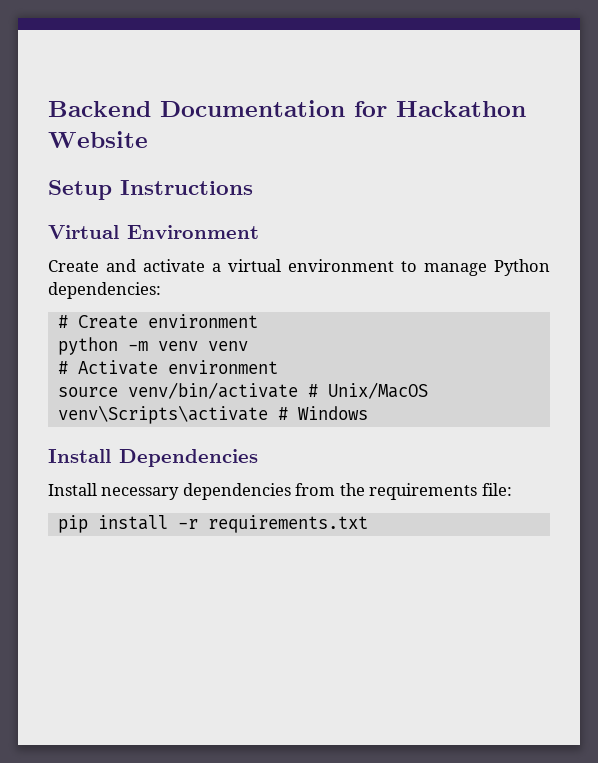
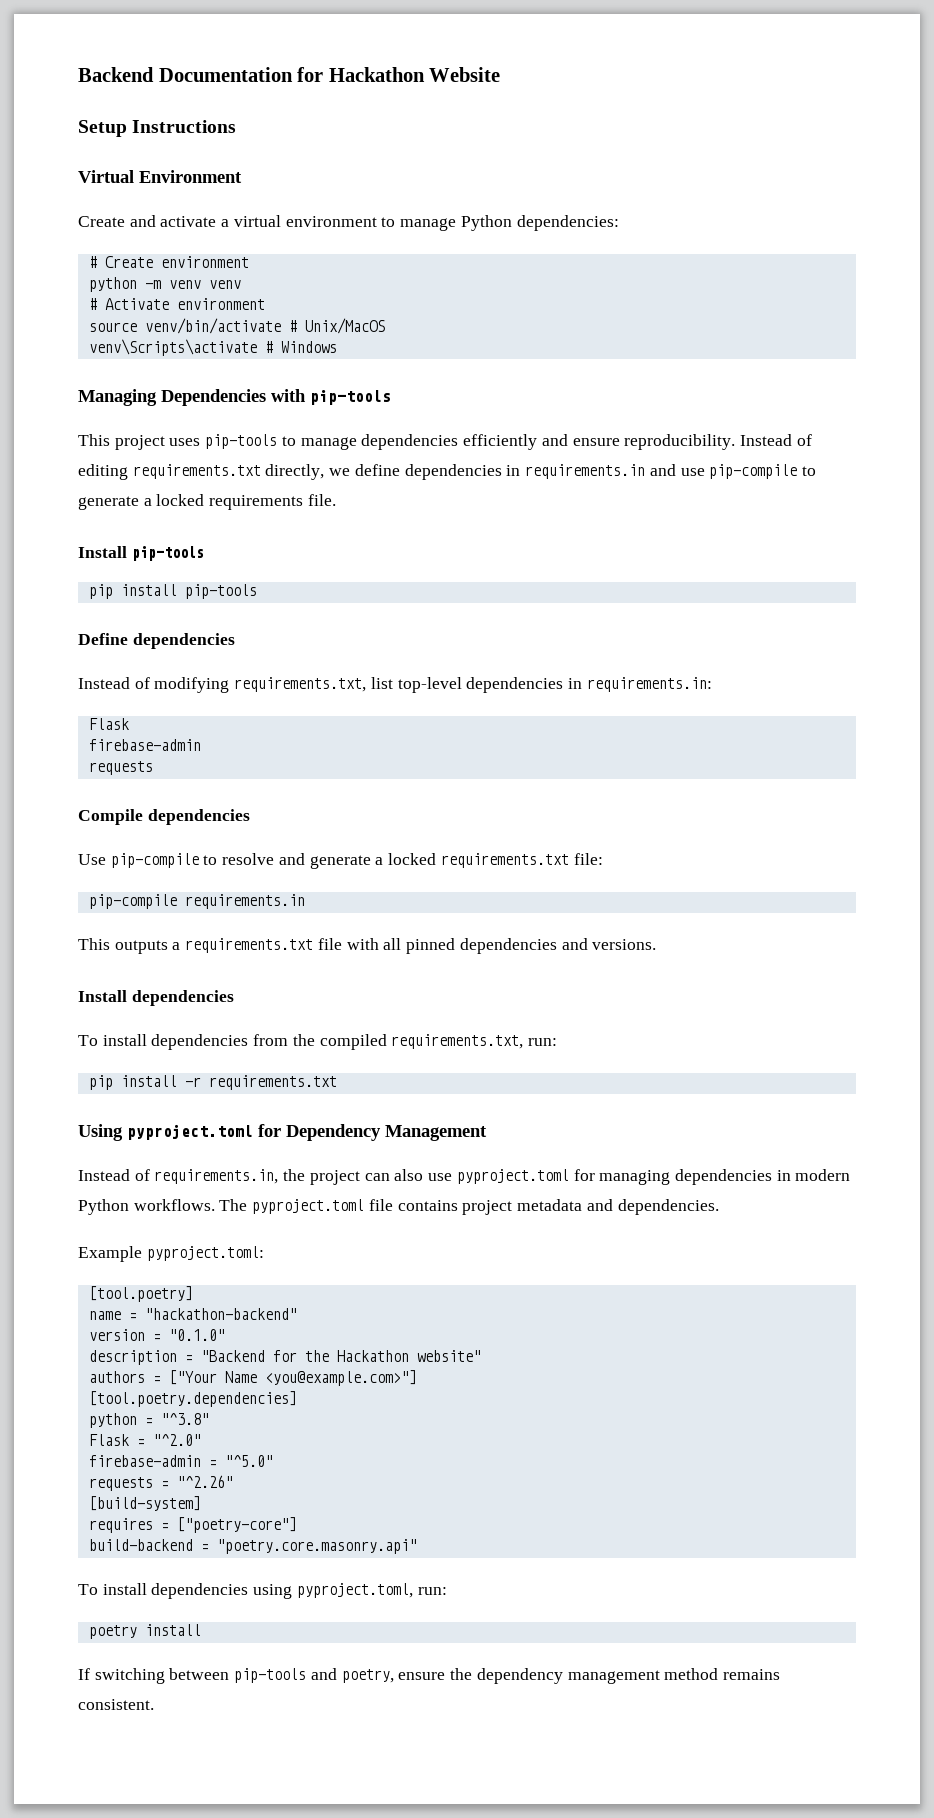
[48,449,111,463] Install -> [78,389,157,406] Managing
[48,483,512,500] [57,515,368,533] // Install necessary dependencies from the requirements file: // pip install -r requirements.txt -> [271,389,391,405] [78,434,812,450] [78,464,816,480] [78,494,336,510] [78,546,204,561] [88,584,257,599] [78,633,235,649] [78,677,712,693] [88,718,129,730] [88,739,201,751] [88,761,153,775] [78,809,250,825] [78,853,603,869] [88,894,305,909] [78,938,657,954] [78,990,234,1006] [78,1034,558,1050] [88,1075,337,1090] [78,1124,487,1141] [78,1169,851,1185] [78,1199,719,1215] [78,1246,264,1262] [88,1286,193,1302] [88,1308,297,1320] [88,1329,225,1341] [88,1350,481,1365] [88,1370,417,1386] [88,1391,297,1407] [88,1413,209,1428] [88,1434,201,1446] [88,1455,273,1467] [88,1475,233,1491] [88,1496,201,1511] [88,1517,297,1533] [88,1539,417,1554] [78,1583,447,1599] [88,1624,201,1639] [78,1668,780,1684] [78,1699,154,1710] with pip-tools // This project uses pip-tools to manage dependencies efficiently and ensure reproducibility. Instead of editing requirements.txt directly, we define dependencies in requirements.in and use pip-compile to generate a locked requirements file. // Install pip-tools // pip install pip-tools // Define dependencies // Instead of modifying requirements.txt, list top-level dependencies in requirements.in: // Flask // firebase-admin // requests // Compile dependencies // Use pip-compile to resolve and generate a locked requirements.txt file: // pip-compile requirements.in // This outputs a requirements.txt file with all pinned dependencies and versions. // Install dependencies // To install dependencies from the compiled requirements.txt, run: // pip install -r requirements.txt // Using pyproject.toml for Dependency Management // Instead of requirements.in, the project can also use pyproject.toml for managing dependencies in modern Python workflows. The pyproject.toml file contains project metadata and dependencies. // Example pyproject.toml: // [tool.poetry] // name = "hackathon-backend" // version = "0.1.0" // description = "Backend for the Hackathon website" // authors = ["Your Name <you@example.com>"] // [tool.poetry.dependencies] // python = "^3.8" // Flask = "^2.0" // firebase-admin = "^5.0" // requests = "^2.26" // [build-system] // requires = ["poetry-core"] // build-backend = "poetry.core.masonry.api" // To install dependencies using pyproject.toml, run: // poetry install // If switching between pip-tools and poetry, ensure the dependency management method remains consistent.

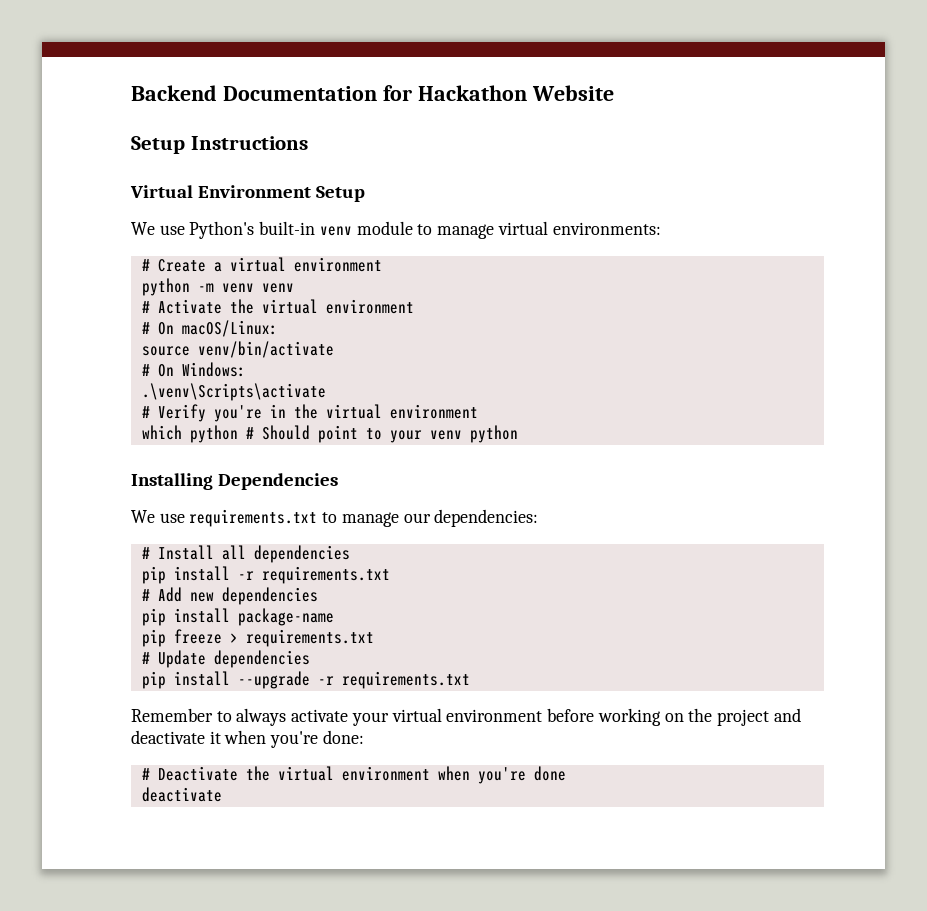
[78,215,619,231] // Create and activate a virtual environment to manage Python dependencies: -> [316,186,366,202] [131,221,661,239] Setup // We use Python's built-in venv module to manage virtual environments:
(153, 262) none -> [213,257,286,272] a virtual
[176,298,265,310] environment -> [229,299,414,314] [141,320,278,337] the virtual environment // # On macOS/Linux:
[288,318,385,334] [88,339,337,356] [78,389,391,406] [78,434,812,450] [78,464,816,480] [78,494,336,510] [78,546,204,561] [88,584,257,599] [78,633,235,649] [78,677,712,693] [88,718,129,730] [88,739,201,751] [88,761,153,775] [78,809,250,825] [78,853,603,869] [88,894,305,909] [78,938,657,954] [78,990,234,1006] [78,1034,558,1050] [88,1075,337,1090] [78,1124,487,1141] [78,1169,851,1185] [78,1199,719,1215] [78,1246,264,1262] [88,1286,193,1302] [88,1308,297,1320] [88,1329,225,1341] [88,1350,481,1365] [88,1370,417,1386] [88,1391,297,1407] [88,1413,209,1428] [88,1434,201,1446] [88,1455,273,1467] [88,1475,233,1491] [88,1496,201,1511] [88,1517,297,1533] [88,1539,417,1554] [78,1583,447,1599] [88,1624,201,1639] [78,1668,780,1684] [78,1699,154,1710] # Unix/MacOS // venv\Scripts\activate # Windows // Managing Dependencies with pip-tools // This project uses pip-tools to manage dependencies efficiently and ensure reproducibility. Instead of editing requirements.txt directly, we define dependencies in requirements.in and use pip-compile to generate a locked requirements file. // Install pip-tools // pip install pip-tools // Define dependencies // Instead of modifying requirements.txt, list top-level dependencies in requirements.in: // Flask // firebase-admin // requests // Compile dependencies // Use pip-compile to resolve and generate a locked requirements.txt file: // pip-compile requirements.in // This outputs a requirements.txt file with all pinned dependencies and versions. // Install dependencies // To install dependencies from the compiled requirements.txt, run: // pip install -r requirements.txt // Using pyproject.toml for Dependency Management // Instead of requirements.in, the project can also use pyproject.toml for managing dependencies in modern Python workflows. The pyproject.toml file contains project metadata and dependencies. // Example pyproject.toml: // [tool.poetry] // name = "hackathon-backend" // version = "0.1.0" // description = "Backend for the Hackathon website" // authors = ["Your Name <you@example.com>"] // [tool.poetry.dependencies] // python = "^3.8" // Flask = "^2.0" // firebase-admin = "^5.0" // requests = "^2.26" // [build-system] // requires = ["poetry-core"] // build-backend = "poetry.core.masonry.api" // To install dependencies using pyproject.toml, run: // poetry install // If switching between pip-tools and poetry, ensure the dependency management method remains consistent. -> [141,362,246,377] [141,383,326,401] [141,404,478,422] [141,425,518,443] [131,473,339,490] [131,509,539,527] [141,545,350,563] [141,566,390,584] [141,587,318,605] [141,608,334,626] [141,629,374,647] [141,650,310,668] [141,671,470,689] [131,708,801,726] [131,730,364,748] [141,766,566,784] [141,787,222,802] // # On Windows: // .\venv\Scripts\activate // # Verify you're in the virtual environment // which python # Should point to your venv python // Installing Dependencies // We use requirements.txt to manage our dependencies: // # Install all dependencies // pip install -r requirements.txt // # Add new dependencies // pip install package-name // pip freeze > requirements.txt // # Update dependencies // pip install --upgrade -r requirements.txt // Remember to always activate your virtual environment before working on the project and deactivate it when you're done: // # Deactivate the virtual environment when you're done // deactivate

